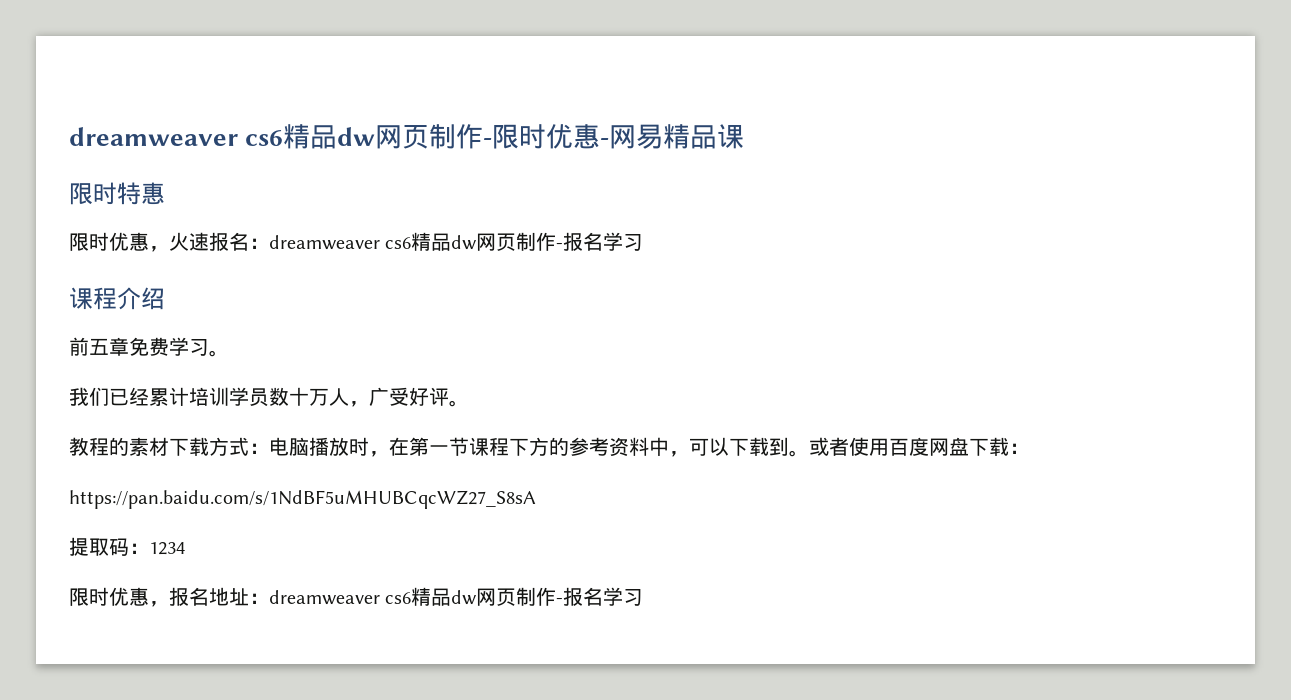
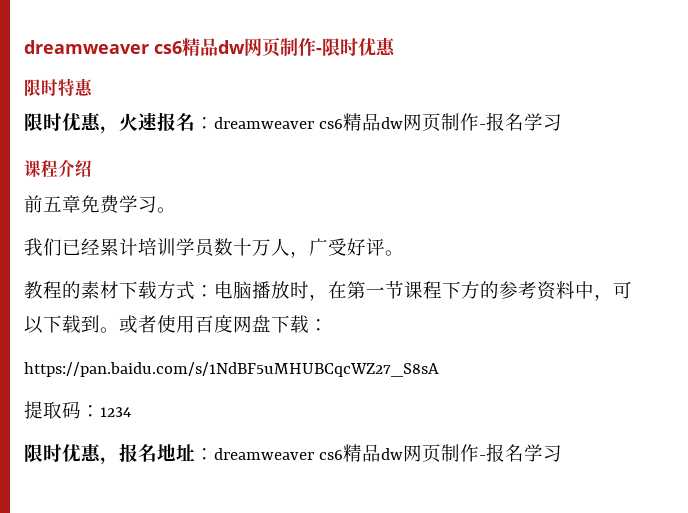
[600,124,745,149] -网易精品课 -> (396, 47) none

